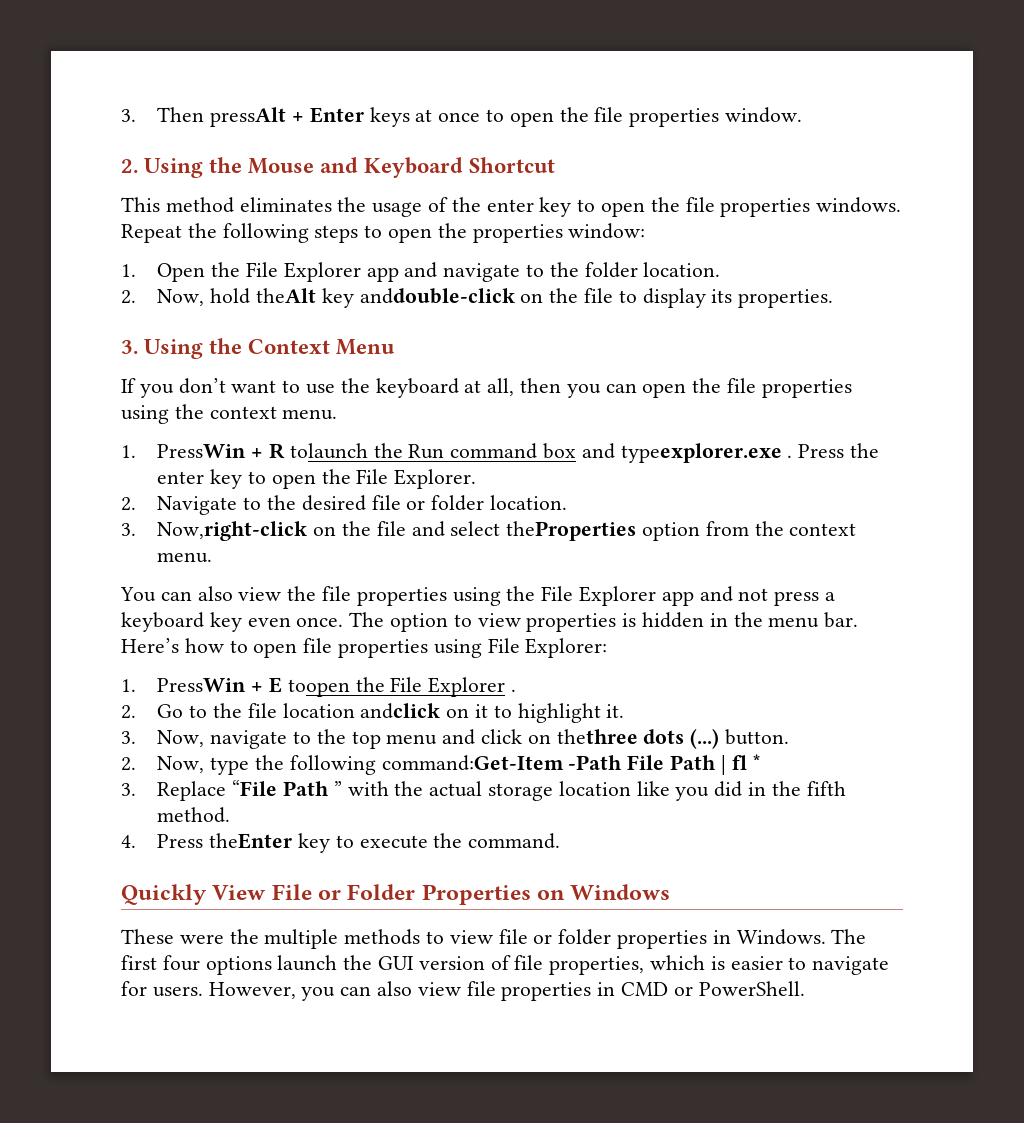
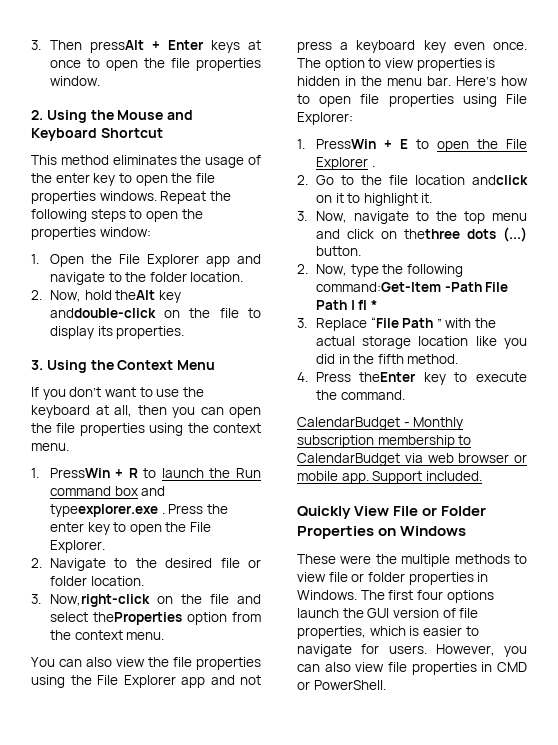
[289,443,368,459] tolaunch -> [143,468,204,478] to launch
[287,679,350,697] toopen -> [415,139,469,152] to open
(561, 841) none -> [297,417,464,430] [297,435,472,448] [297,453,527,466] [297,471,482,484] // CalendarBudget - Monthly subscription membership to CalendarBudget via web browser or mobile app. Support included.

